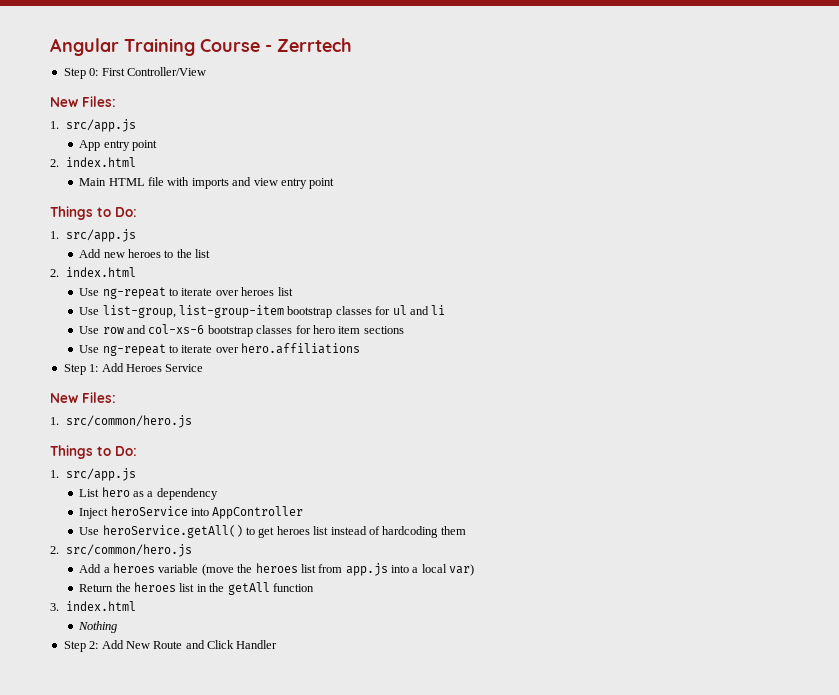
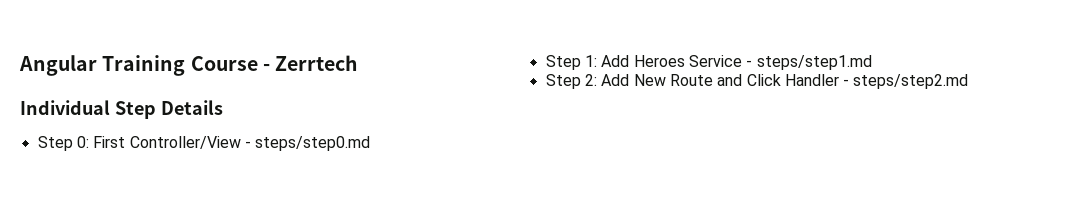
(352, 45) none -> [20,100,223,119] // Individual Step Details
[50,96,116,107] [50,119,136,132] [79,140,158,151] [50,157,136,167] [79,177,335,189] [50,206,137,220] [50,229,136,242] [79,249,211,258] [50,267,136,277] [79,287,293,299] [79,305,446,318] [79,324,404,337] [79,343,361,356] // New Files: // 1. src/app.js // App entry point // 2. index.html // Main HTML file with imports and view entry point // Things to Do: // 1. src/app.js // Add new heroes to the list // 2. index.html // Use ng-repeat to iterate over heroes list // Use list-group, list-group-item bootstrap classes for ul and li // Use row and col-xs-6 bootstrap classes for hero item sections // Use ng-repeat to iterate over hero.affiliations -> [244,136,371,151] - steps/step0.md
[50,392,116,403] [50,415,192,428] [50,445,137,459] [50,468,136,481] [79,487,218,500] [79,506,304,519] [79,525,466,538] [50,544,192,557] [79,563,475,576] [79,582,314,595] [50,601,136,611] [78,621,118,633] // New Files: // 1. src/common/hero.js // Things to Do: // 1. src/app.js // List hero as a dependency // Inject heroService into AppController // Use heroService.getAll() to get heroes list instead of hardcoding them // 2. src/common/hero.js // Add a heroes variable (move the heroes list from app.js into a local var) // Return the heroes list in the getAll function // 3. index.html // Nothing -> [746,55,872,70] - steps/step1.md
(278, 644) none -> [843,74,969,89] - steps/step2.md

